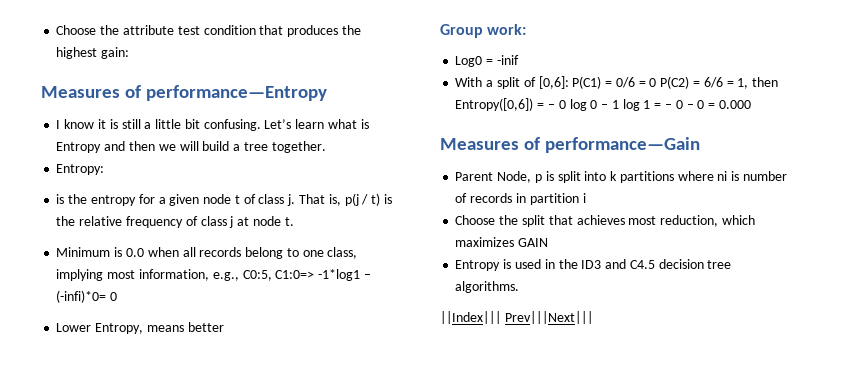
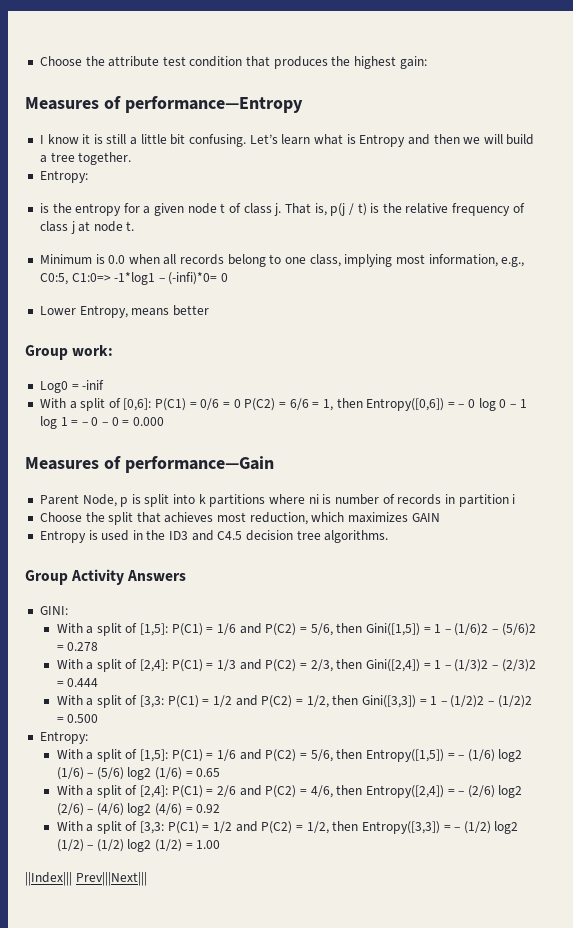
(520, 287) none -> [25,569,187,585] [39,606,68,615] [56,623,536,636] [56,642,99,651] [56,659,536,672] [56,678,99,687] [56,695,532,708] [56,714,99,723] [39,731,88,744] [56,749,523,762] [56,767,221,780] [56,785,523,798] [56,803,221,816] [56,821,519,834] [56,839,221,852] // Group Activity Answers // GINI: // With a split of [1,5]: P(C1) = 1/6 and P(C2) = 5/6, then Gini([1,5]) = 1 – (1/6)2 – (5/6)2 = 0.278 // With a split of [2,4]: P(C1) = 1/3 and P(C2) = 2/3, then Gini([2,4]) = 1 – (1/3)2 – (2/3)2 = 0.444 // With a split of [3,3: P(C1) = 1/2 and P(C2) = 1/2, then Gini([3,3]) = 1 – (1/2)2 – (1/2)2 = 0.500 // Entropy: // With a split of [1,5]: P(C1) = 1/6 and P(C2) = 5/6, then Entropy([1,5]) = – (1/6) log2 (1/6) – (5/6) log2 (1/6) = 0.65 // With a split of [2,4]: P(C1) = 2/6 and P(C2) = 4/6, then Entropy([2,4]) = – (2/6) log2 (2/6) – (4/6) log2 (4/6) = 0.92 // With a split of [3,3: P(C1) = 1/2 and P(C2) = 1/2, then Entropy([3,3]) = – (1/2) log2 (1/2) – (1/2) log2 (1/2) = 1.00

